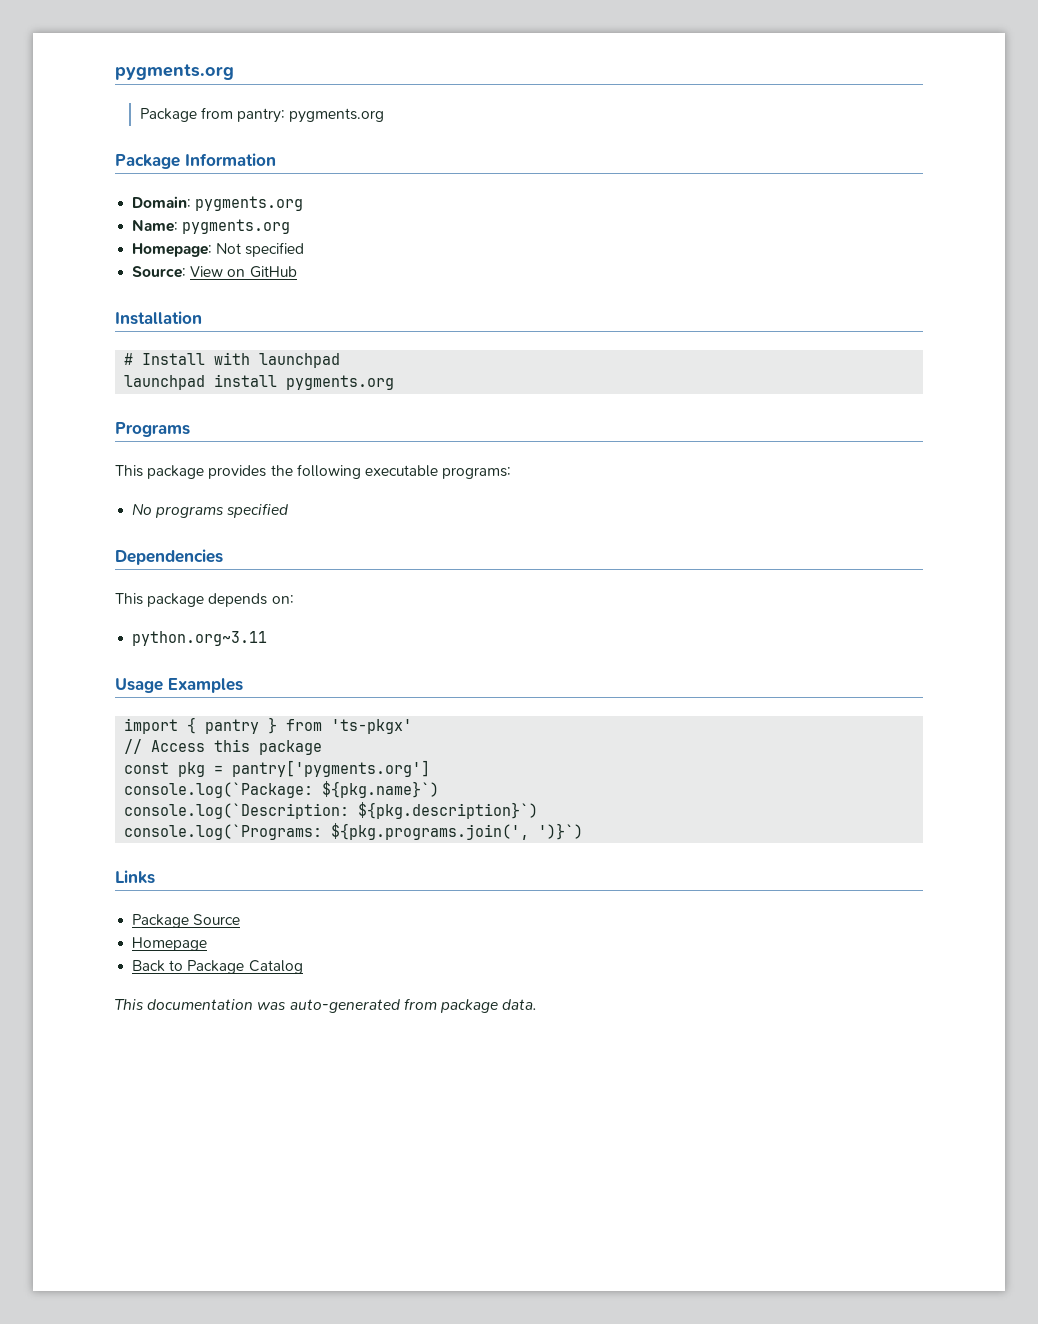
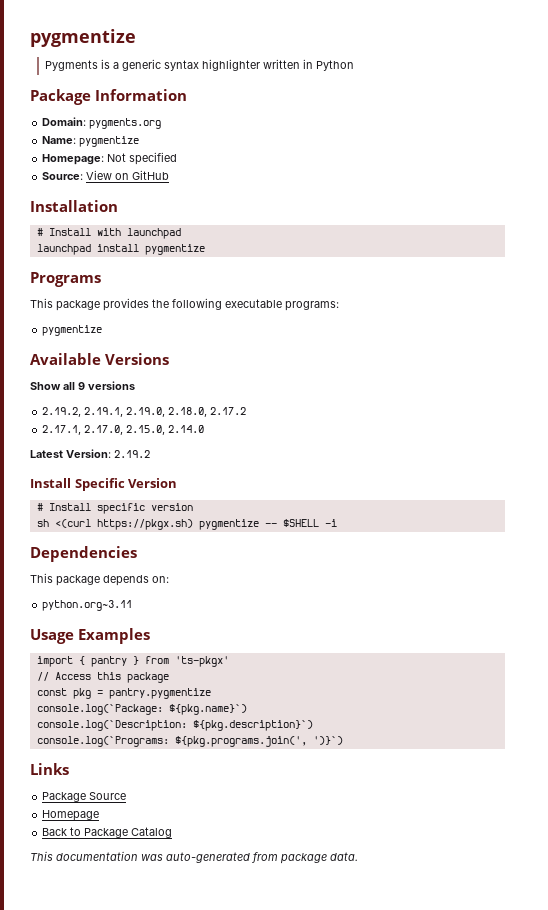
[115,64,234,80] [139,107,385,123] pygments.org // Package from pantry: pygments.org -> [30,29,136,47] [44,59,354,71] pygmentize // Pygments is a generic syntax highlighter written in Python
[182,219,291,234] pygments.org -> [79,136,140,147] pygmentize
[286,375,395,390] pygments.org -> [144,244,205,255] pygmentize
[132,503,289,518] No programs specified -> [42,325,103,336] [30,353,170,365] [30,381,135,390] [42,407,247,417] [42,425,205,435] [30,449,150,458] [30,478,178,491] [36,503,193,514] [36,519,337,530] pygmentize // Available Versions // Show all 9 versions // 2.19.2, 2.19.1, 2.19.0, 2.18.0, 2.17.2 // 2.17.1, 2.17.0, 2.15.0, 2.14.0 // Latest Version: 2.19.2 // Install Specific Version // # Install specific version // sh <(curl https://pkgx.sh) pygmentize -- $SHELL -i
[232,760,431,777] pantry['pygments.org'] -> [108,688,211,699] pantry.pygmentize

